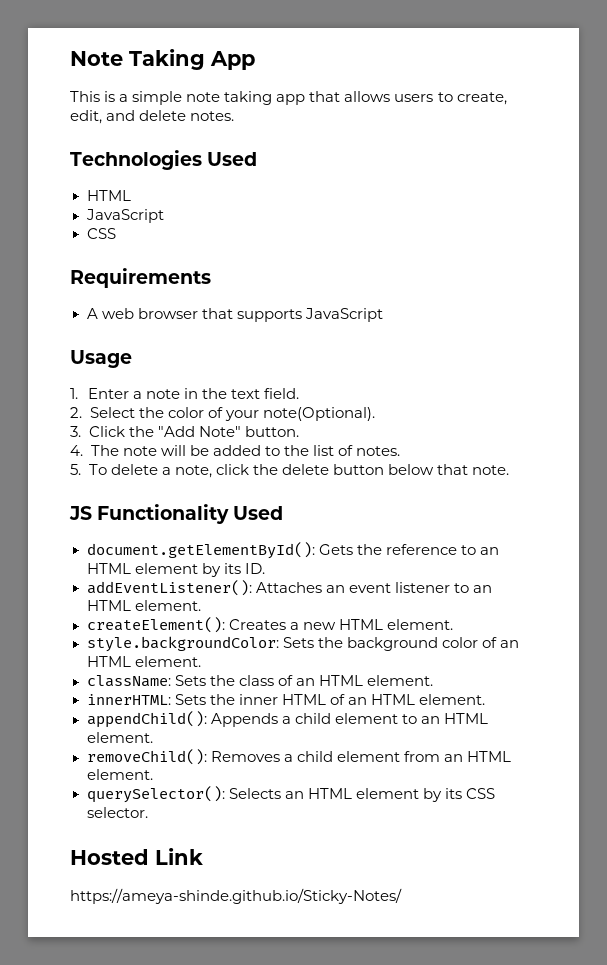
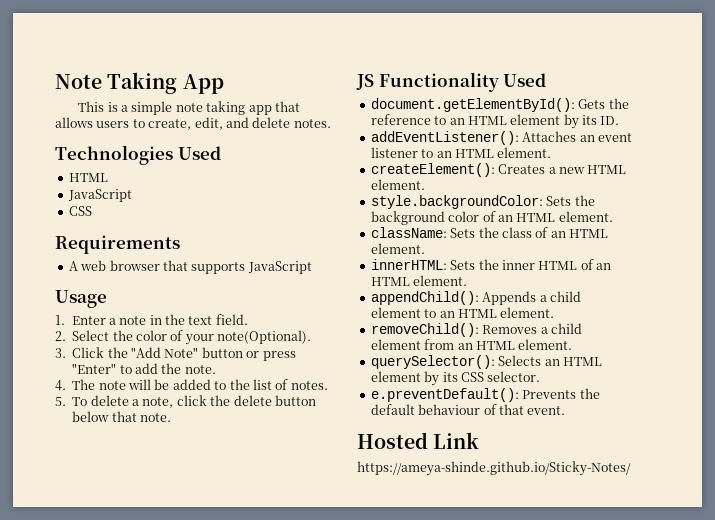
[244,426,299,437] button. -> [201,347,296,361] [72,363,216,374] button or press "Enter" to add the note.
(148, 812) none -> [370,388,600,402] [370,404,566,415] // e.preventDefault(): Prevents the default behaviour of that event.

